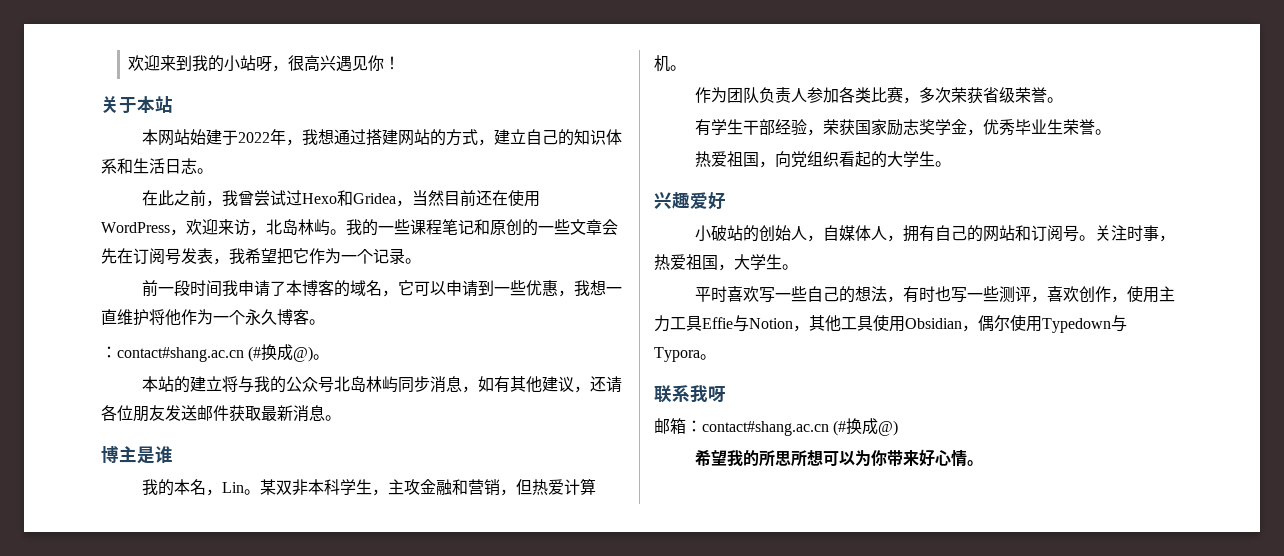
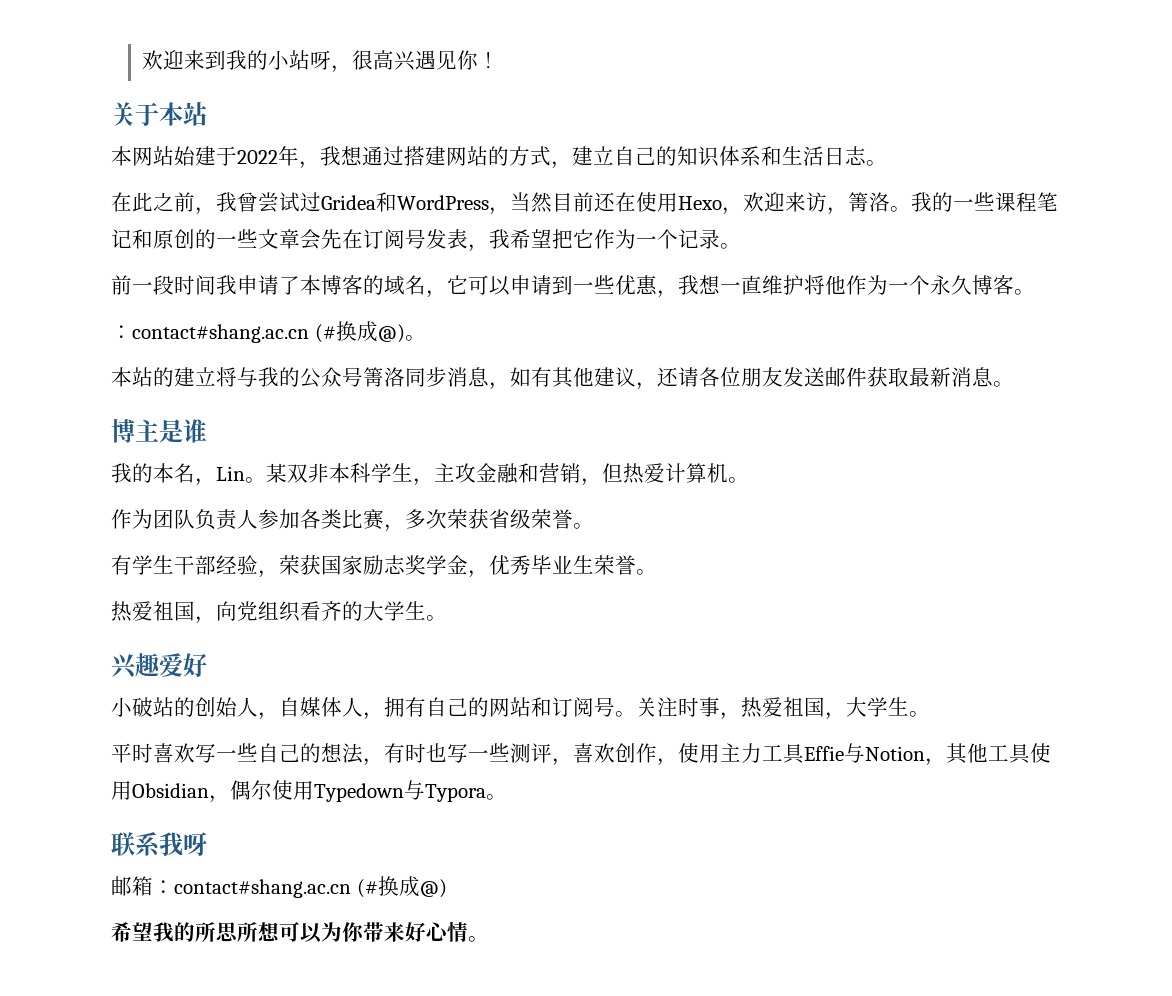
[301,190,396,206] Hexo和Gridea -> [321,192,489,212] Gridea和WordPress
[101,222,170,233] WordPress -> [678,196,722,210] Hexo
[266,219,330,236] 北岛林屿 -> [848,192,890,212] 箐洛
[333,376,398,393] 北岛林屿 -> [363,367,405,387] 箐洛
[854,151,871,167] 起 -> [321,601,342,621] 齐

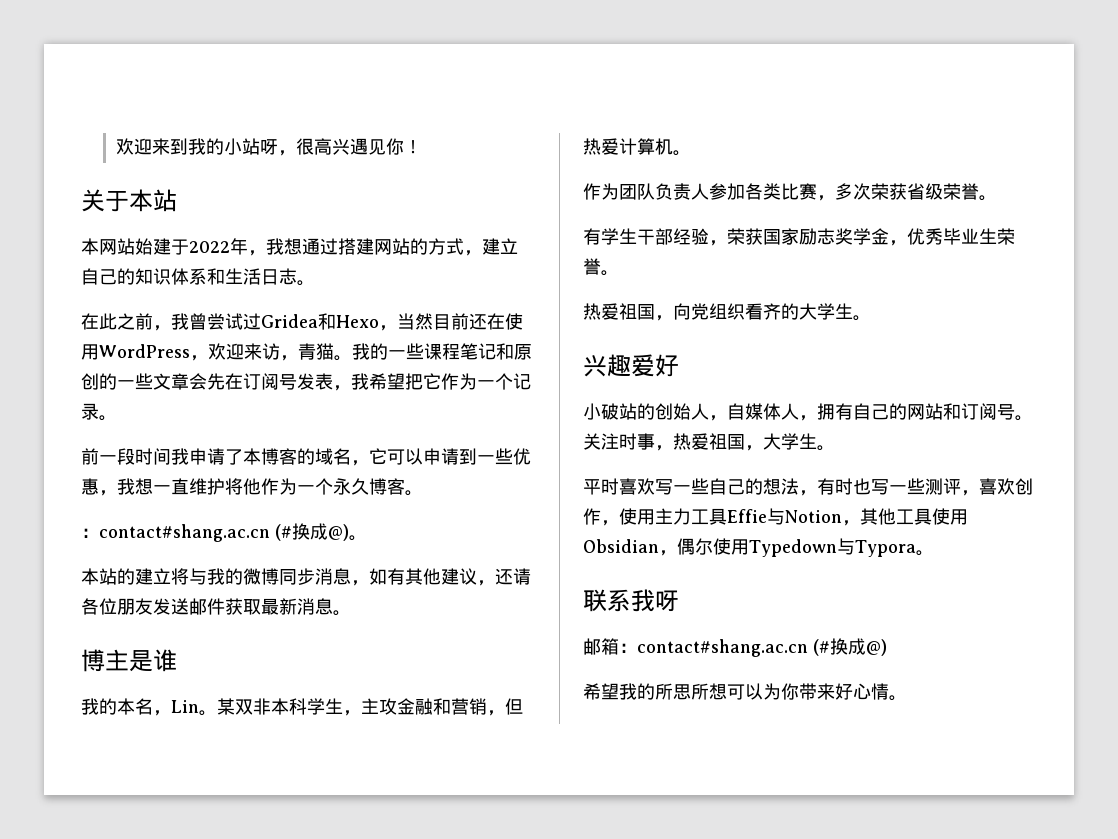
[397,195,489,210] WordPress -> [336,315,379,328] Hexo
[678,196,722,210] Hexo -> [99,344,190,358] WordPress
[848,192,890,212] 箐洛 -> [298,343,334,360] 青猫
[300,367,405,388] 公众号箐洛 -> [243,568,279,585] 微博

